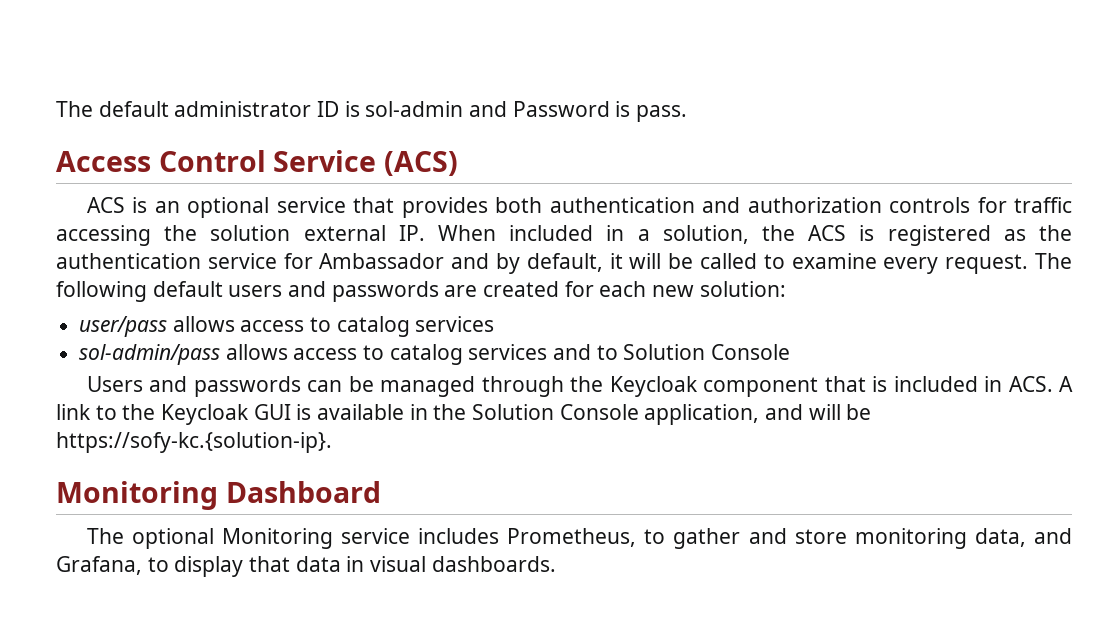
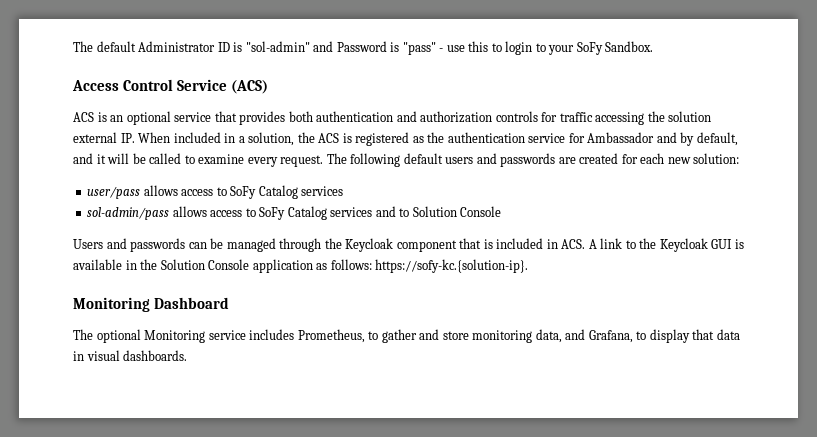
[174,101,312,117] administrator -> [138,41,216,52] Administrator
[365,101,464,117] sol-admin -> [245,41,310,52] "sol-admin"
[636,105,688,122] pass. -> [402,41,654,55] "pass" - use this to login to your SoFy Sandbox.
(603, 262) none -> [73,153,93,164] and
[336,316,410,337] catalog -> [230,185,298,199] SoFy Catalog
[389,344,463,365] catalog -> [259,206,327,220] SoFy Catalog
[644,404,872,425] application, and will be -> [252,259,372,273] application as follows:

